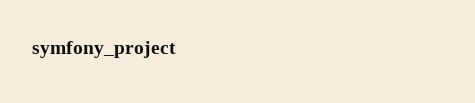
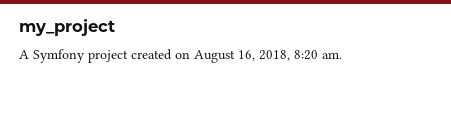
[32,41,176,58] symfony_project -> [19,19,115,36] [19,49,342,63] my_project // A Symfony project created on August 16, 2018, 8:20 am.

